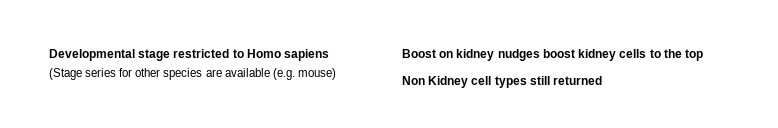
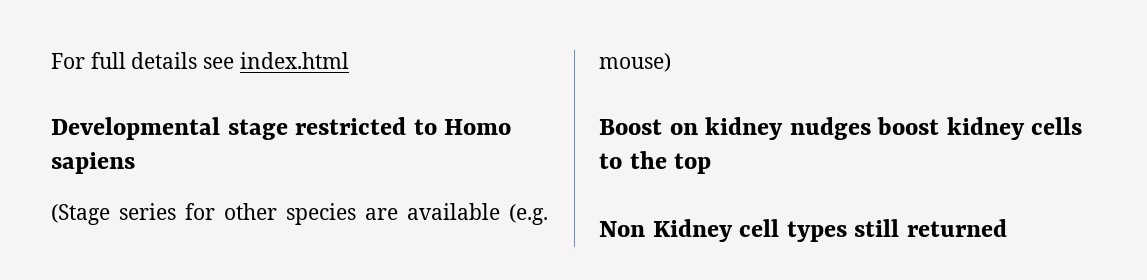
(49, 55) none -> [51,52,349,69] For full details see index.html //

